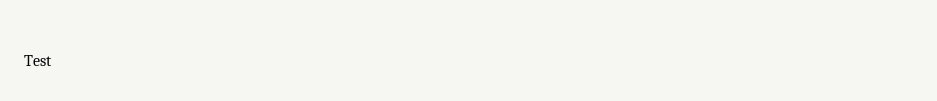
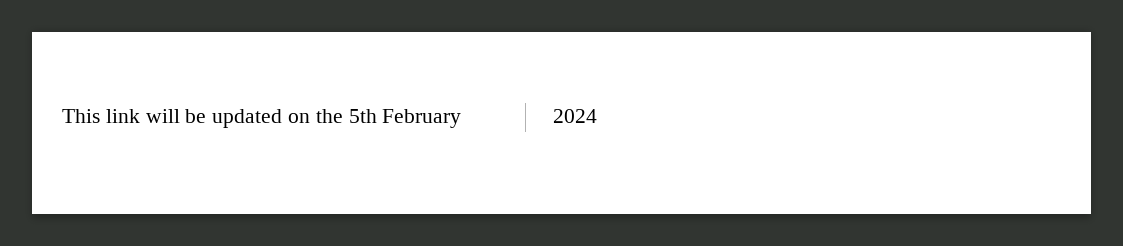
[24,55,52,66] Test -> [62,109,597,128] This link will be updated on the 5th February 2024

